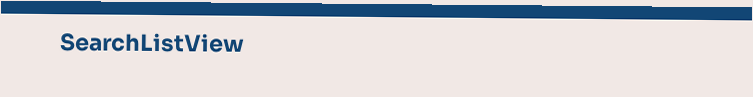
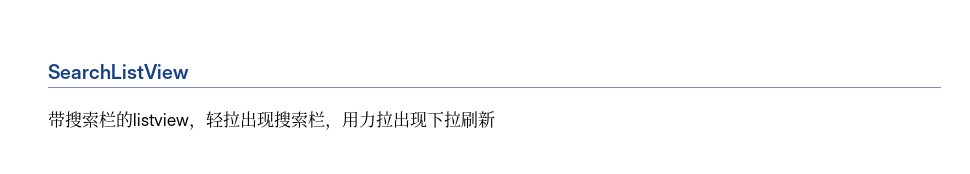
(245, 42) none -> [48,111,495,130] // 带搜索栏的listview，轻拉出现搜索栏，用力拉出现下拉刷新

